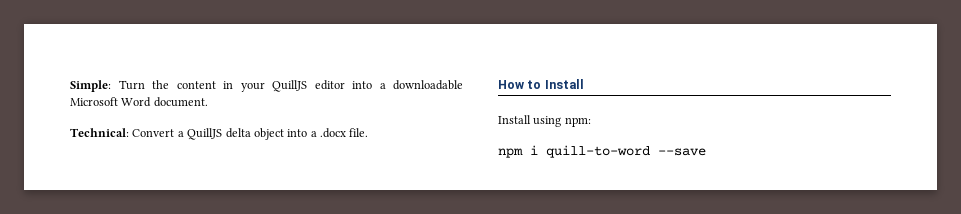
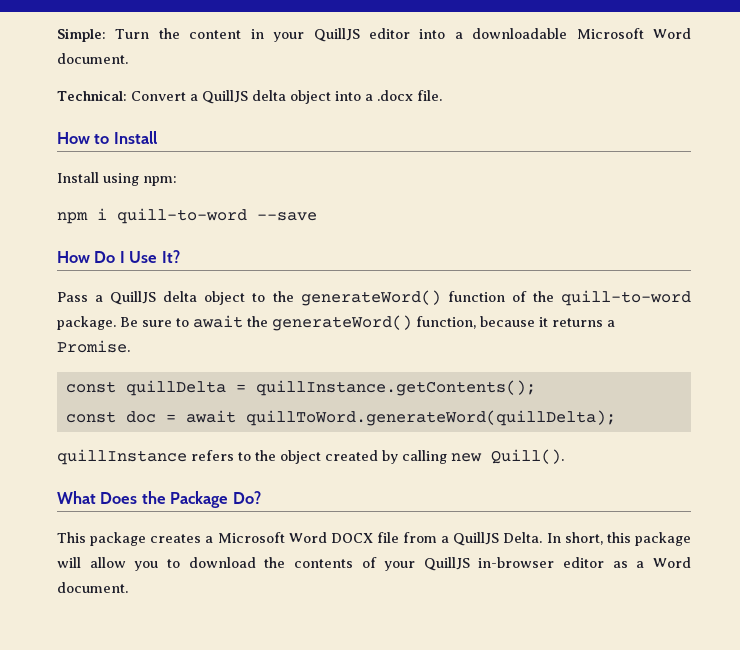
(706, 152) none -> [57,250,180,263] [57,290,691,306] [57,315,615,331] [57,340,130,353] [65,380,536,396] [65,410,616,426] [57,449,564,465] [57,491,261,508] [57,532,691,546] [57,557,691,571] [57,582,128,593] // How Do I Use It? // Pass a QuillJS delta object to the generateWord() function of the quill-to-word package. Be sure to await the generateWord() function, because it returns a Promise. // const quillDelta = quillInstance.getContents(); // const doc = await quillToWord.generateWord(quillDelta); // quillInstance refers to the object created by calling new Quill(). // What Does the Package Do? // This package creates a Microsoft Word DOCX file from a QuillJS Delta. In short, this package will allow you to download the contents of your QuillJS in-browser editor as a Word document.

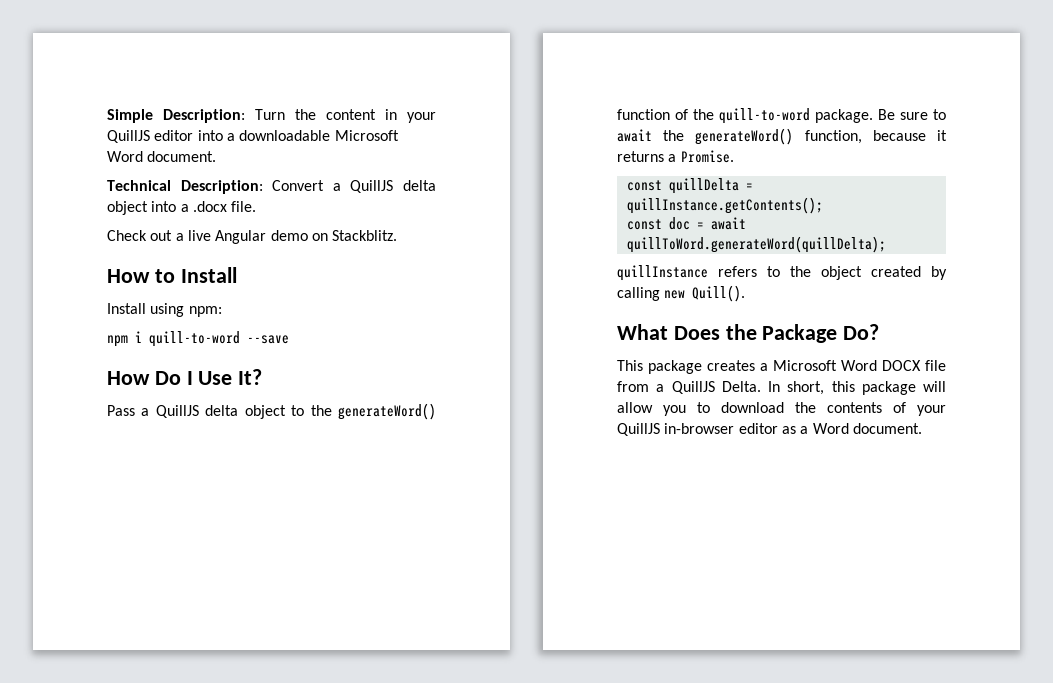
[57,28,106,42] Simple: -> [107,109,245,123] Simple Description:
[57,90,127,101] Technical: -> [107,180,263,194] Technical Description:
(442, 95) none -> [107,230,398,244] // Check out a live Angular demo on Stackblitz.

